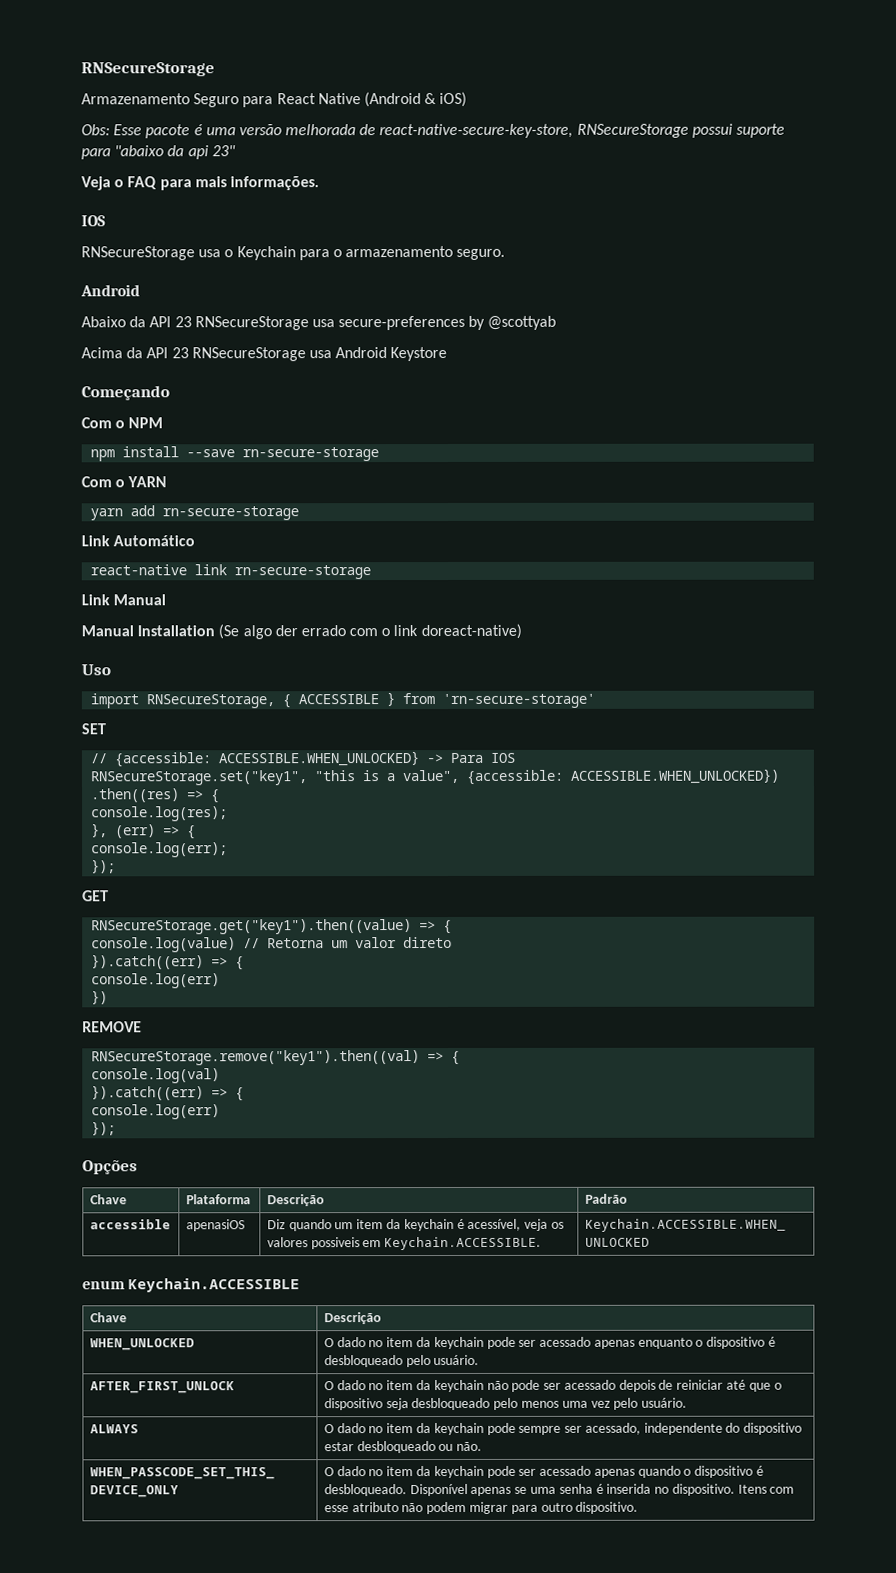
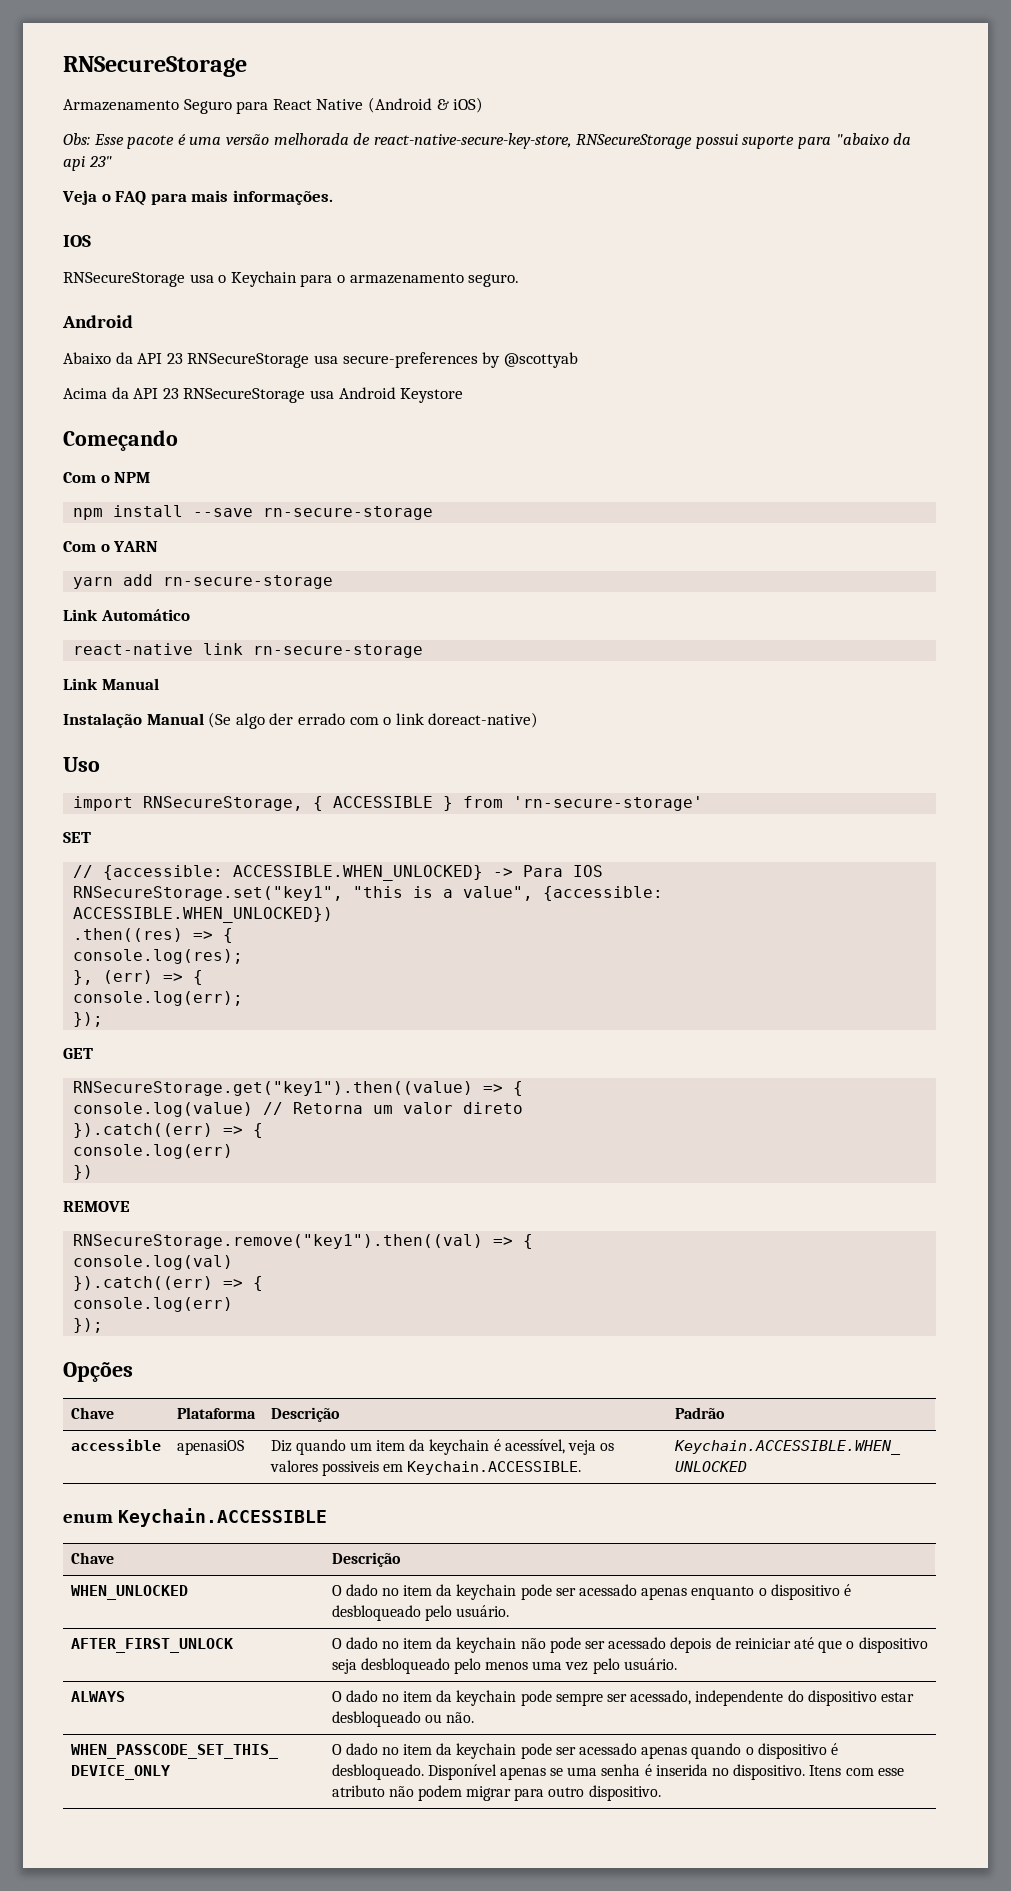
[81,625,216,637] Manual Installation -> [63,713,204,728] Instalação Manual

